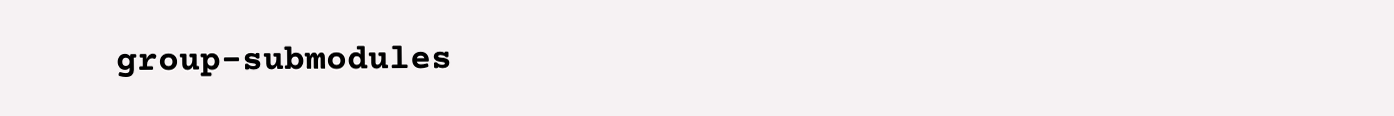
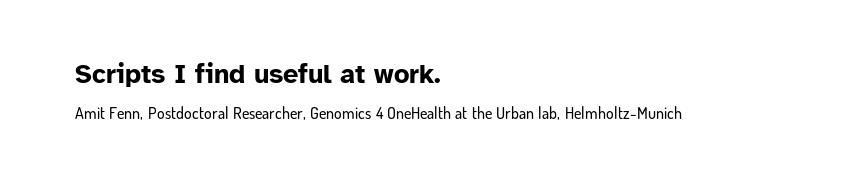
[115,44,453,79] group-submodules -> [75,62,441,87] [75,106,682,120] Scripts I find useful at work. // Amit Fenn, Postdoctoral Researcher, Genomics 4 OneHealth at the Urban lab, Helmholtz-Munich

